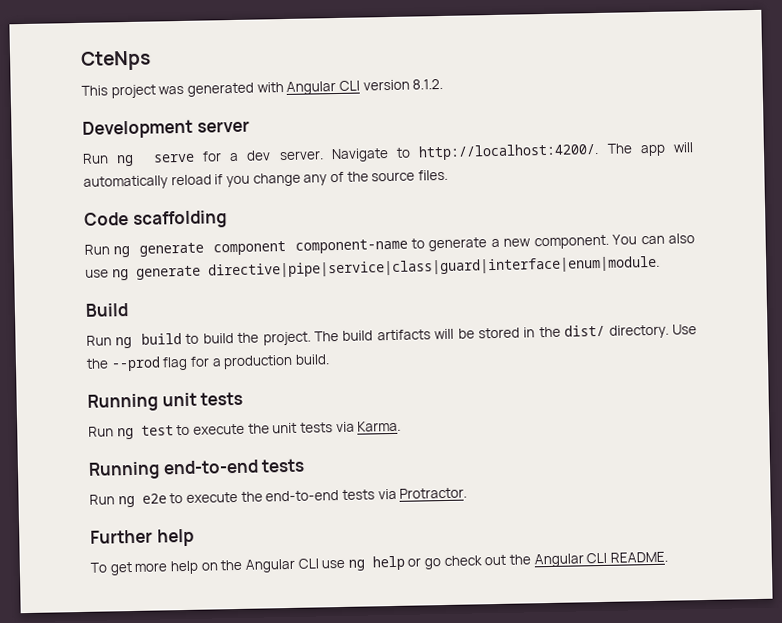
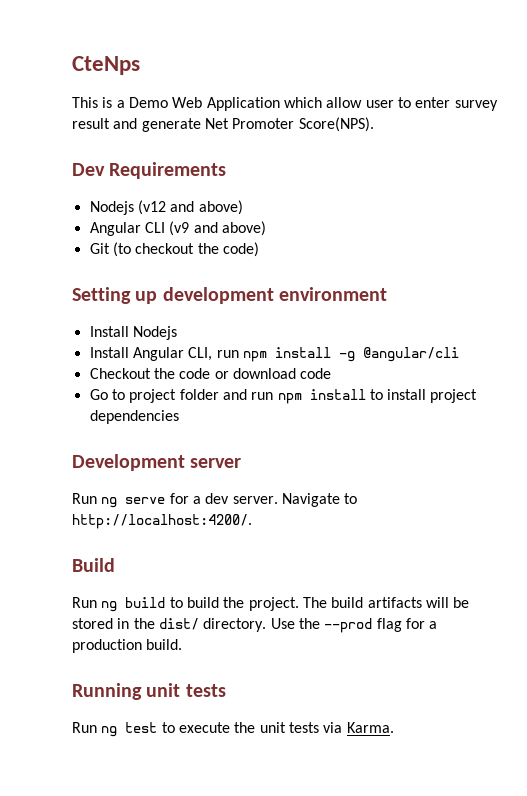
[110,78,444,99] project was generated with Angular CLI version 8.1.2. -> [102,97,498,111] [72,117,374,132] [72,162,227,179] [89,200,243,215] [89,221,266,236] [89,242,259,257] [72,287,388,304] [89,326,177,340] [89,347,459,362] [89,368,332,379] [89,389,478,404] [89,410,179,424] is a Demo Web Application which allow user to enter survey result and generate Net Promoter Score(NPS). // Dev Requirements // Nodejs (v12 and above) // Angular CLI (v9 and above) // Git (to checkout the code) // Setting up development environment // Install Nodejs // Install Angular CLI, run npm install -g @angular/cli // Checkout the code or download code // Go to project folder and run npm install to install project dependencies
[606,142,693,157] [83,169,448,190] [84,210,227,229] [84,233,696,258] [85,255,660,281] The app will automatically reload if you change any of the source files. // Code scaffolding // Run ng generate component component-name to generate a new component. You can also use ng generate directive|pipe|service|class|guard|interface|enum|module. -> (252, 521) none
[88,458,306,480] [89,487,468,508] [90,528,194,547] [90,551,668,576] // Running end-to-end tests // Run ng e2e to execute the end-to-end tests via Protractor. // Further help // To get more help on the Angular CLI use ng help or go check out the Angular CLI README. -> (394, 727) none

